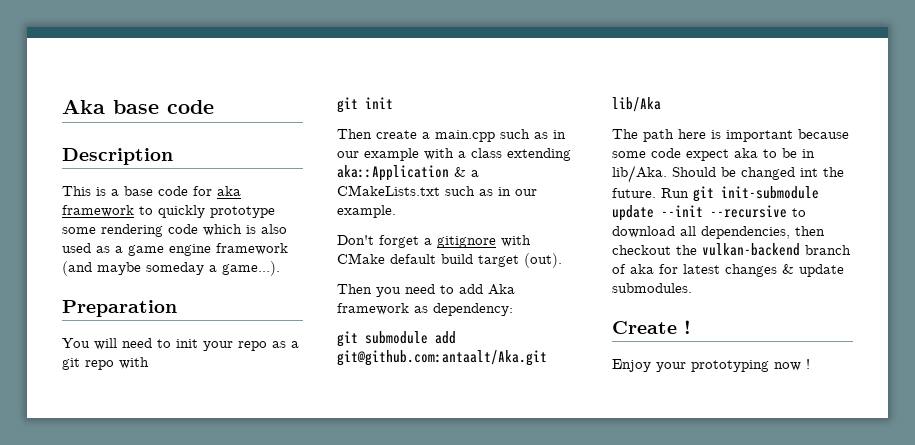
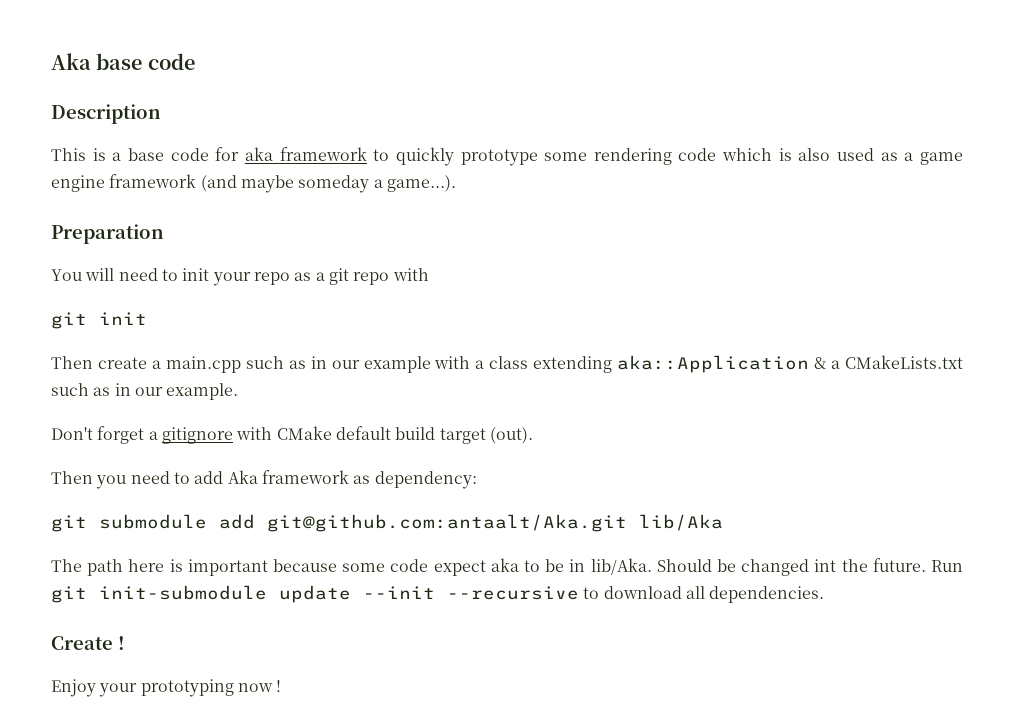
[701,226,825,239] [612,243,851,256] [612,264,844,277] [612,283,692,293] dependencies, then checkout the vulkan-backend branch of aka for latest changes & update submodules. -> [709,586,825,603] dependencies.

